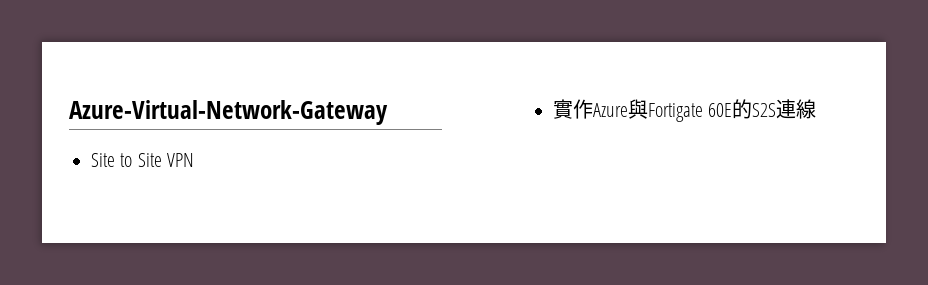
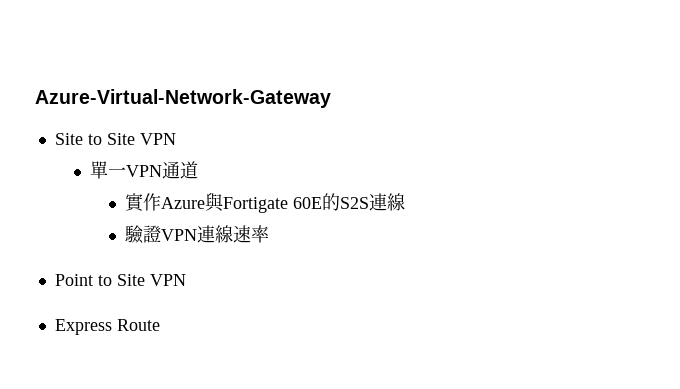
(195, 160) none -> [90,161,199,179] // 單一VPN通道
(816, 109) none -> [124,225,270,244] [54,274,186,286] [54,319,160,335] // 驗證VPN連線速率 // Point to Site VPN // Express Route

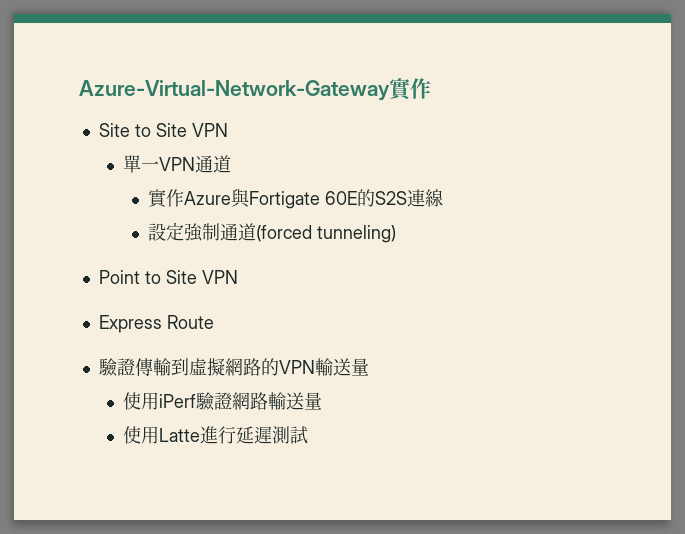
(331, 98) none -> [389,78,431,101] 實作
[124,225,270,244] 驗證VPN連線速率 -> [148,222,397,243] 設定強制通道(forced tunneling)
(160, 325) none -> [97,358,369,377] [123,392,323,411] [123,426,309,444] // 驗證傳輸到虛擬網路的VPN輸送量 // 使用iPerf驗證網路輸送量 // 使用Latte進行延遲測試

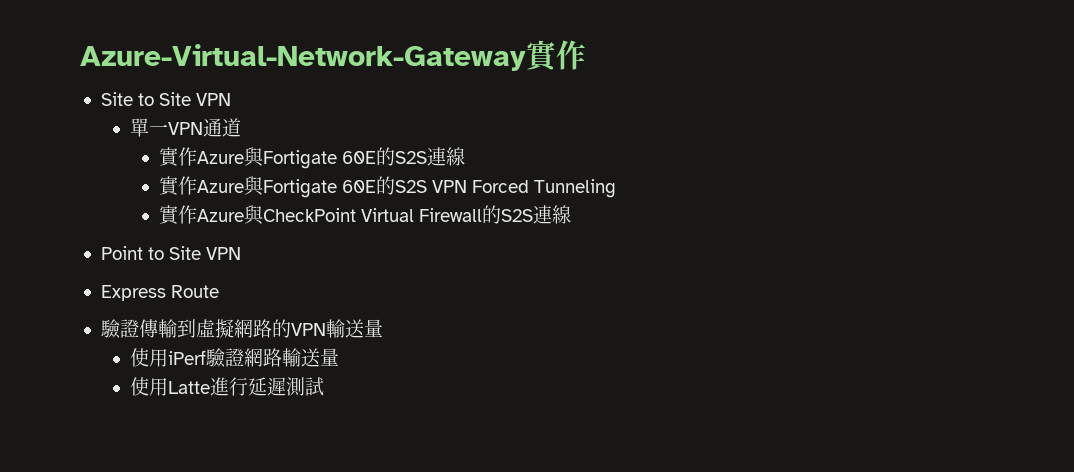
[148,222,397,243] 設定強制通道(forced tunneling) -> [158,176,617,198] [158,205,572,225] 實作Azure與Fortigate 60E的S2S VPN Forced Tunneling // 實作Azure與CheckPoint Virtual Firewall的S2S連線

